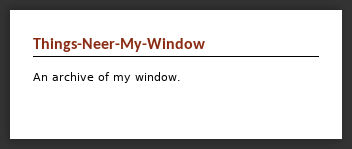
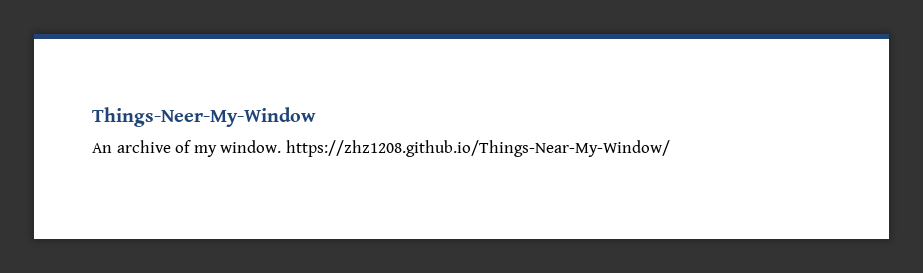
(181, 76) none -> [285,140,670,157] https://zhz1208.github.io/Things-Near-My-Window/

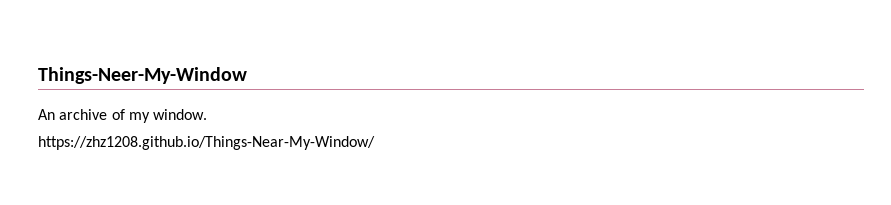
(282, 146) none -> (208, 114) //

